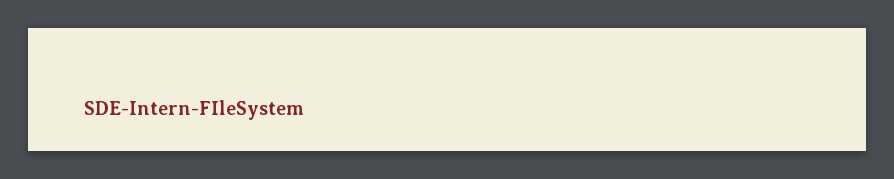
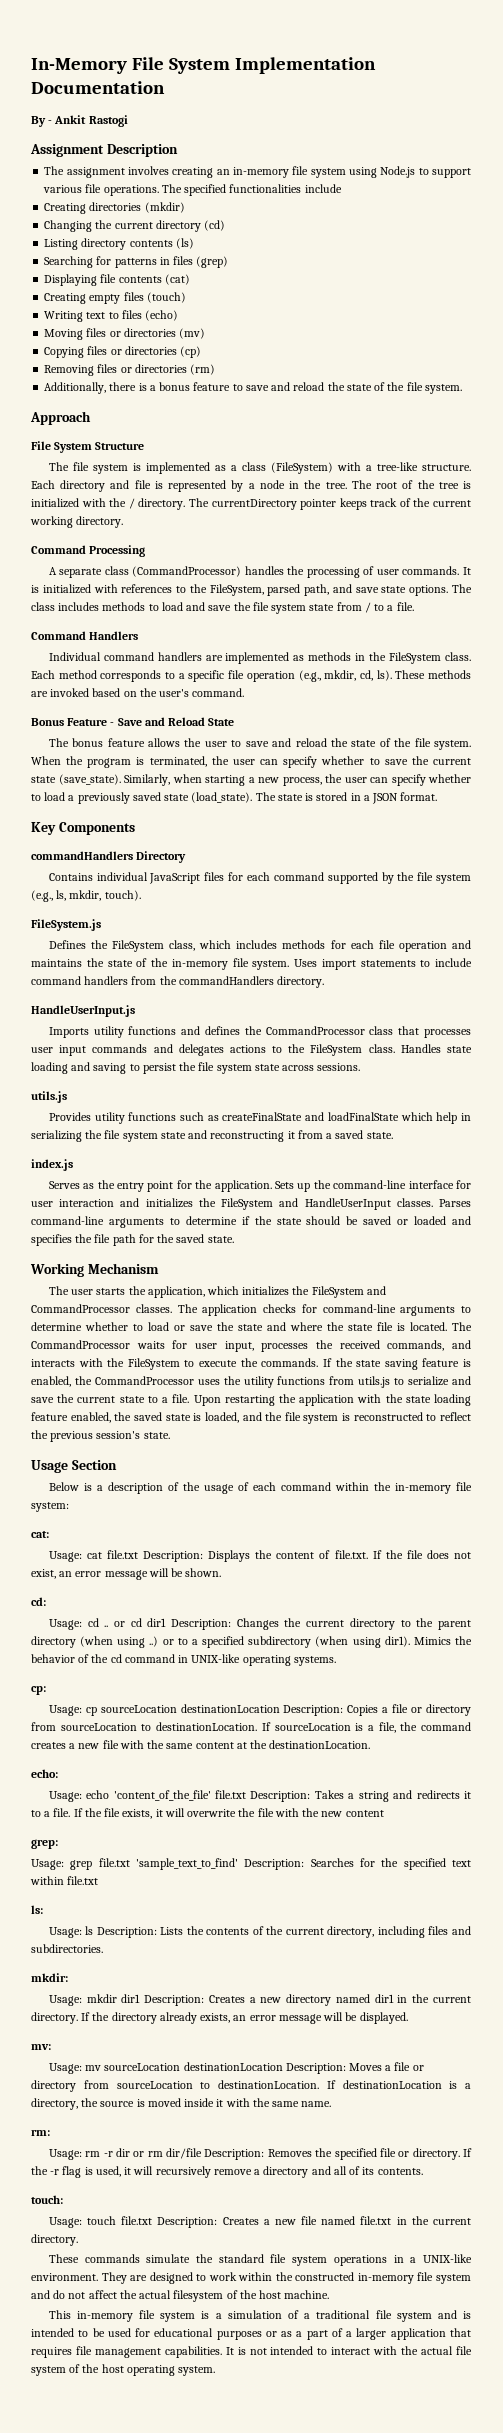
[84,100,304,120] SDE-Intern-FIleSystem -> [31,57,376,74] [31,81,165,94] [31,115,128,127] [30,144,178,157] [44,166,471,178] [43,184,342,196] [44,202,185,214] [44,220,226,232] [44,238,194,250] [44,256,229,268] [44,274,190,286] [44,292,186,304] [44,310,179,322] [44,328,206,340] [44,346,202,358] [44,364,216,376] [44,382,462,394] [30,411,91,425] [31,441,145,453] [48,462,472,474] [31,480,472,492] [31,498,471,510] [30,516,124,528] [31,545,146,557] [48,566,471,578] [31,584,473,596] [31,602,414,614] [31,631,139,640] [48,652,472,664] [31,670,471,682] [31,688,245,697] [31,717,235,726] [48,738,471,750] [31,756,471,768] [31,774,471,786] [31,792,438,804] [31,822,135,835] [31,851,187,863] [48,872,472,884] [31,890,141,902] [31,919,101,931] [48,940,471,952] [31,958,472,970] [31,976,325,988] [31,1005,135,1017] [48,1026,472,1038] [31,1044,472,1056] [31,1062,361,1074] [31,1091,67,1103] [48,1112,472,1124] [31,1130,393,1142] [31,1159,73,1171] [48,1180,472,1192] [31,1198,472,1210] [31,1216,472,1228] [31,1234,234,1246] [30,1263,159,1277] [48,1286,386,1298] [31,1304,471,1316] [31,1322,472,1331] [31,1340,471,1352] [31,1358,472,1370] [31,1376,472,1388] [31,1394,472,1406] [31,1412,472,1424] [31,1430,170,1442] [31,1460,117,1473] [48,1482,472,1494] [31,1502,69,1512] [31,1531,49,1538] [48,1550,472,1562] [31,1568,222,1580] [31,1597,46,1606] [48,1618,471,1630] [31,1636,472,1648] [31,1654,336,1666] [31,1686,46,1695] [48,1704,471,1716] [31,1722,471,1733] [31,1740,371,1749] [31,1769,58,1778] [48,1790,472,1802] [31,1808,384,1819] [31,1839,58,1849] [31,1858,471,1870] [30,1876,99,1885] [31,1905,43,1914] [48,1926,472,1938] [31,1944,103,1953] [31,1973,68,1982] [48,1994,472,2006] [31,2012,408,2024] [31,2044,51,2050] [48,2062,424,2074] [31,2080,471,2092] [31,2098,332,2110] [31,2129,50,2136] [48,2148,472,2160] [31,2166,423,2178] [31,2195,63,2204] [48,2216,471,2228] [31,2234,78,2246] [48,2254,473,2266] [31,2272,471,2284] [31,2290,330,2302] [48,2310,472,2322] [31,2328,471,2340] [31,2346,472,2358] [31,2364,216,2376] In-Memory File System Implementation Documentation // By - Ankit Rastogi // Assignment Description // The assignment involves creating an in-memory file system using Node.js to support various file operations. The specified functionalities include // Creating directories (mkdir) // Changing the current directory (cd) // Listing directory contents (ls) // Searching for patterns in files (grep) // Displaying file contents (cat) // Creating empty files (touch) // Writing text to files (echo) // Moving files or directories (mv) // Copying files or directories (cp) // Removing files or directories (rm) // Additionally, there is a bonus feature to save and reload the state of the file system. // Approach // File System Structure // The file system is implemented as a class (FileSystem) with a tree-like structure. Each directory and file is represented by a node in the tree. The root of the tree is initialized with the / directory. The currentDirectory pointer keeps track of the current working directory. // Command Processing // A separate class (CommandProcessor) handles the processing of user commands. It is initialized with references to the FileSystem, parsed path, and save state options. The class includes methods to load and save the file system state from / to a file. // Command Handlers // Individual command handlers are implemented as methods in the FileSystem class. Each method corresponds to a specific file operation (e.g., mkdir, cd, ls). These methods are invoked based on the user's command. // Bonus Feature - Save and Reload State // The bonus feature allows the user to save and reload the state of the file system. When the program is terminated, the user can specify whether to save the current state (save_state). Similarly, when starting a new process, the user can specify whether to load a previously saved state (load_state). The state is stored in a JSON format. // Key Components // commandHandlers Directory // Contains individual JavaScript files for each command supported by the file system (e.g., ls, mkdir, touch). // FileSystem.js // Defines the FileSystem class, which includes methods for each file operation and maintains the state of the in-memory file system. Uses import statements to include command handlers from the commandHandlers directory. // HandleUserInput.js // Imports utility functions and defines the CommandProcessor class that processes user input commands and delegates actions to the FileSystem class. Handles state loading and saving to persist the file system state across sessions. // utils.js // Provides utility functions such as createFinalState and loadFinalState which help in serializing the file system state and reconstructing it from a saved state. // index.js // Serves as the entry point for the application. Sets up the command-line interface for user interaction and initializes the FileSystem and HandleUserInput classes. Parses command-line arguments to determine if the state should be saved or loaded and specifies the file path for the saved state. // Working Mechanism // The user starts the application, which initializes the FileSystem and CommandProcessor classes. The application checks for command-line arguments to determine whether to load or save the state and where the state file is located. The CommandProcessor waits for user input, processes the received commands, and interacts with the FileSystem to execute the commands. If the state saving feature is enabled, the CommandProcessor uses the utility functions from utils.js to serialize and save the current state to a file. Upon restarting the application with the state loading feature enabled, the saved state is loaded, and the file system is reconstructed to reflect the previous session's state. // Usage Section // Below is a description of the usage of each command within the in-memory file system: // cat: // Usage: cat file.txt Description: Displays the content of file.txt. If the file does not exist, an error message will be shown. // cd: // Usage: cd .. or cd dir1 Description: Changes the current directory to the parent directory (when using ..) or to a specified subdirectory (when using dir1). Mimics the behavior of the cd command in UNIX-like operating systems. // cp: // Usage: cp sourceLocation destinationLocation Description: Copies a file or directory from sourceLocation to destinationLocation. If sourceLocation is a file, the command creates a new file with the same content at the destinationLocation. // echo: // Usage: echo 'content_of_the_file' file.txt Description: Takes a string and redirects it to a file. If the file exists, it will overwrite the file with the new content // grep: // Usage: grep file.txt 'sample_text_to_find' Description: Searches for the specified text within file.txt // ls: // Usage: ls Description: Lists the contents of the current directory, including files and subdirectories. // mkdir: // Usage: mkdir dir1 Description: Creates a new directory named dir1 in the current directory. If the directory already exists, an error message will be displayed. // mv: // Usage: mv sourceLocation destinationLocation Description: Moves a file or directory from sourceLocation to destinationLocation. If destinationLocation is a directory, the source is moved inside it with the same name. // rm: // Usage: rm -r dir or rm dir/file Description: Removes the specified file or directory. If the -r flag is used, it will recursively remove a directory and all of its contents. // touch: // Usage: touch file.txt Description: Creates a new file named file.txt in the current directory. // These commands simulate the standard file system operations in a UNIX-like environment. They are designed to work within the constructed in-memory file system and do not affect the actual filesystem of the host machine. // This in-memory file system is a simulation of a traditional file system and is intended to be used for educational purposes or as a part of a larger application that requires file management capabilities. It is not intended to interact with the actual file system of the host operating system.

